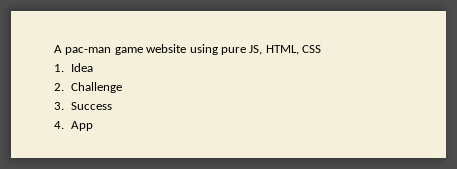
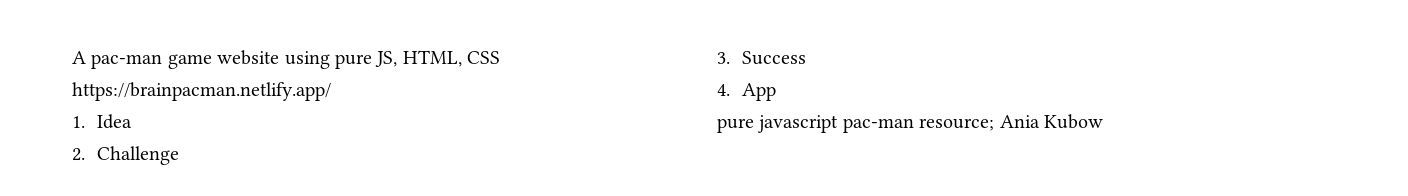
(321, 49) none -> [72,82,331,101] // https://brainpacman.netlify.app/
(93, 126) none -> [717,114,1103,133] // pure javascript pac-man resource; Ania Kubow

